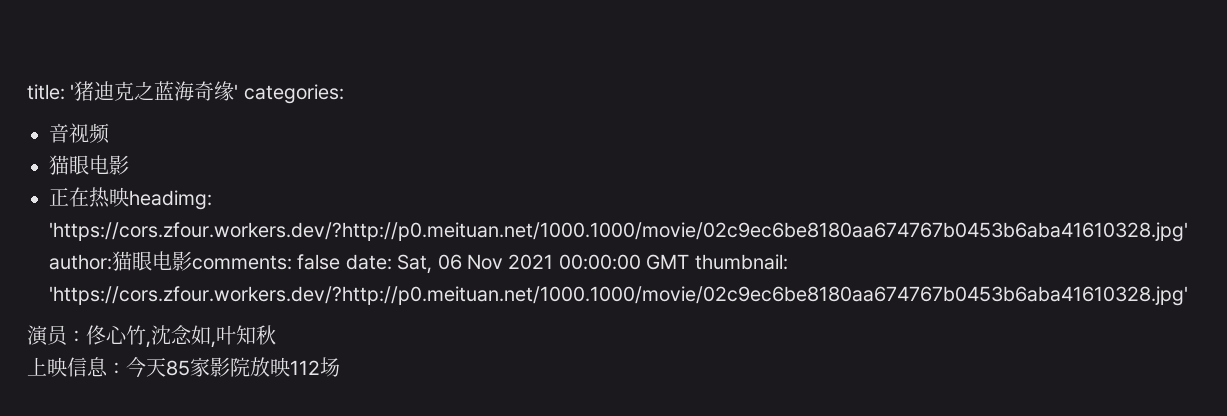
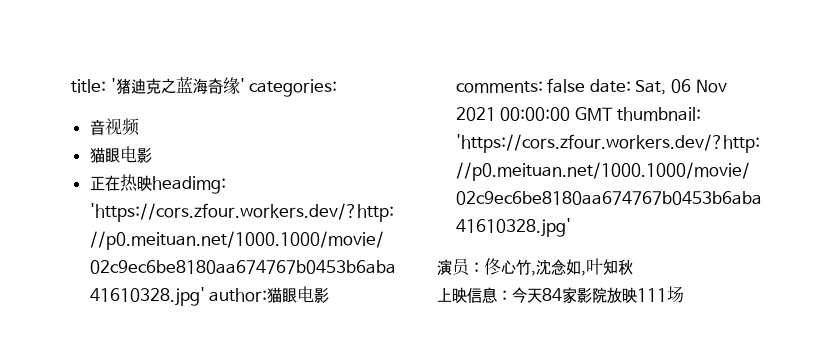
[166,360,190,376] 85 -> [542,288,562,301] 84
[290,360,320,375] 112 -> [637,288,667,302] 111

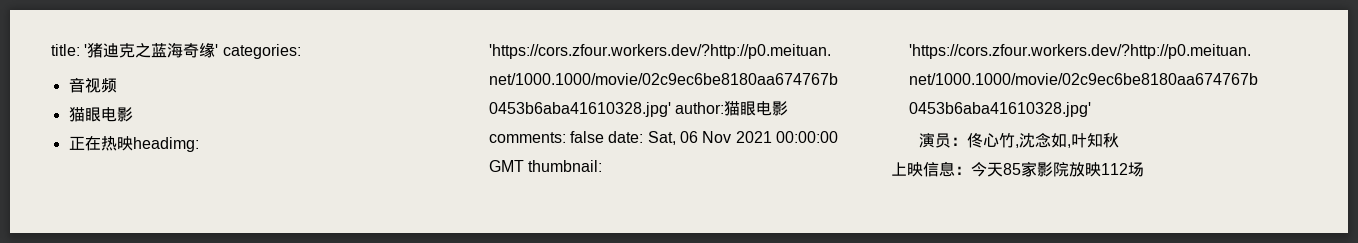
[542,288,562,301] 84 -> [1003,163,1021,175] 85
[637,288,667,302] 111 -> [1101,163,1128,175] 112

